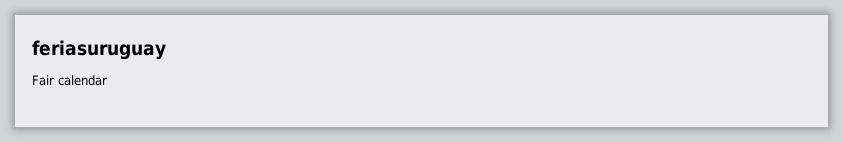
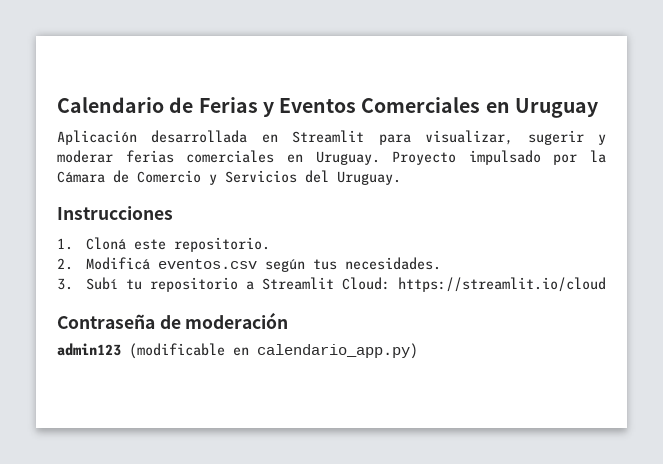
[32,40,166,60] [32,75,107,86] feriasuruguay // Fair calendar -> [57,97,598,118] [57,130,607,145] [57,150,606,165] [57,170,401,185] [57,206,173,220] [57,237,270,252] [57,257,441,272] [57,277,606,292] [57,312,289,329] [57,343,418,359] Calendario de Ferias y Eventos Comerciales en Uruguay // Aplicación desarrollada en Streamlit para visualizar, sugerir y moderar ferias comerciales en Uruguay. Proyecto impulsado por la Cámara de Comercio y Servicios del Uruguay. // Instrucciones // 1. Cloná este repositorio. // 2. Modificá eventos.csv según tus necesidades. // 3. Subí tu repositorio a Streamlit Cloud: https://streamlit.io/cloud // Contraseña de moderación // admin123 (modificable en calendario_app.py)

